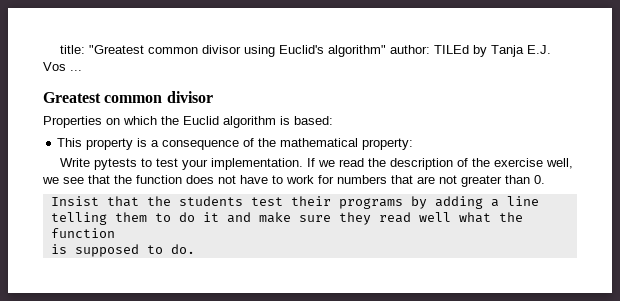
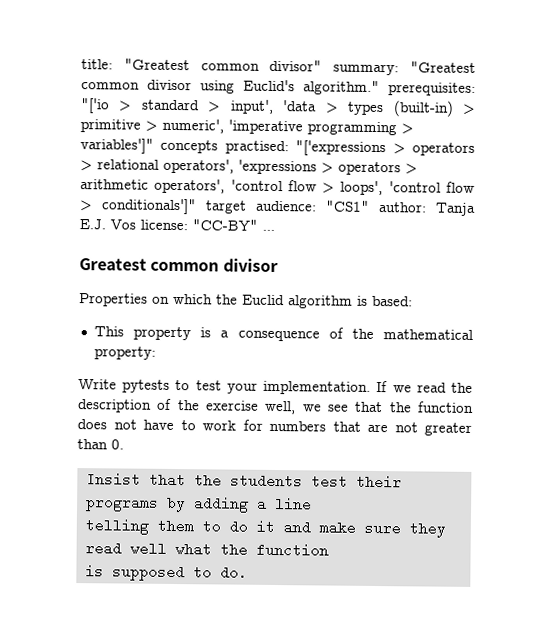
[202,45,488,57] divisor using Euclid's algorithm" author: TILEd by -> [269,59,477,76] [81,79,476,96] [80,98,477,117] [80,118,414,136] [80,138,475,157] [80,158,418,176] [80,178,475,196] [79,198,427,215] divisor" summary: "Greatest common divisor using Euclid's algorithm." prerequisites: "['io > standard > input', 'data > types (built-in) > primitive > numeric', 'imperative programming > variables']" concepts practised: "['expressions > operators > relational operators', 'expressions > operators > arithmetic operators', 'control flow > loops', 'control flow > conditionals']" target audience: "CS1" author:
(66, 66) none -> [140,219,258,231] license: "CC-BY"

